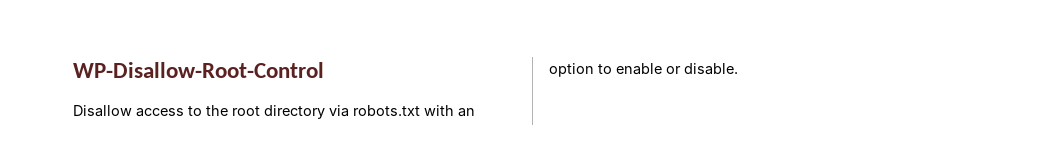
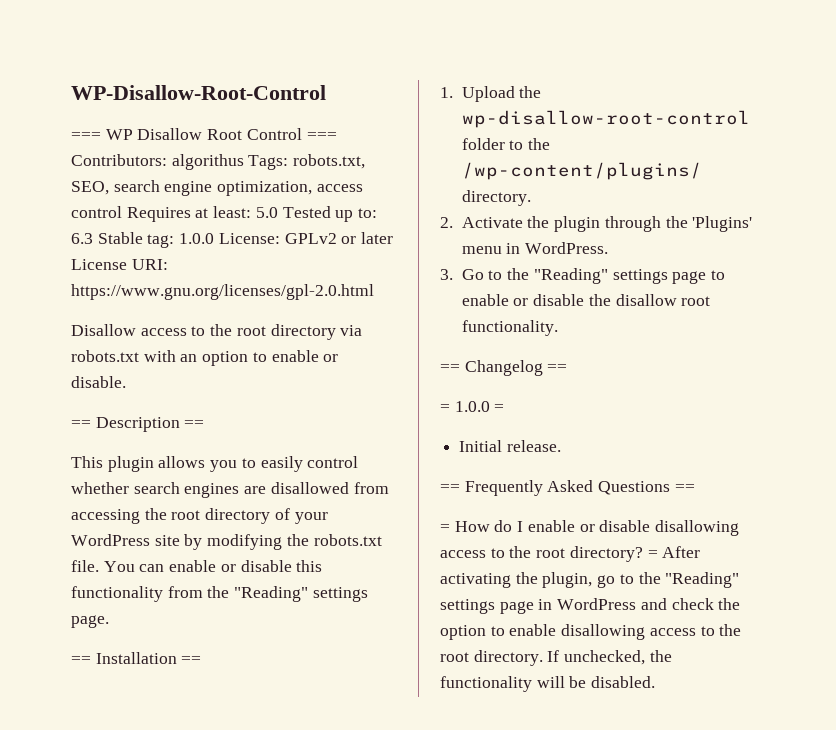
(324, 70) none -> [71,128,337,140] [71,154,366,170] [71,180,363,196] [71,206,378,222] [71,232,394,248] [71,259,168,270] [71,284,374,300] // === WP Disallow Root Control === Contributors: algorithus Tags: robots.txt, SEO, search engine optimization, access control Requires at least: 5.0 Tested up to: 6.3 Stable tag: 1.0.0 License: GPLv2 or later License URI: https://www.gnu.org/licenses/gpl-2.0.html
(738, 69) none -> [71,417,205,432] [71,456,359,472] [71,482,389,498] [71,508,328,524] [71,534,382,550] [71,560,323,572] [71,586,368,602] [71,615,109,628] [71,652,202,664] [440,86,542,102] [461,110,750,128] [461,138,551,150] [461,162,702,180] [461,190,531,206] [440,216,753,232] [461,242,609,254] [440,268,726,284] [461,294,711,306] [461,320,558,336] [440,360,568,376] [440,401,505,412] [459,440,561,452] [440,480,695,496] [440,520,740,536] [440,546,701,562] [440,572,740,588] [440,598,741,614] [440,624,742,640] [440,650,672,666] [440,676,656,692] // == Description == // This plugin allows you to easily control whether search engines are disallowed from accessing the root directory of your WordPress site by modifying the robots.txt file. You can enable or disable this functionality from the "Reading" settings page. // == Installation == // 1. Upload the wp-disallow-root-control folder to the /wp-content/plugins/ directory. // 2. Activate the plugin through the 'Plugins' menu in WordPress. // 3. Go to the "Reading" settings page to enable or disable the disallow root functionality. // == Changelog == // = 1.0.0 = // Initial release. // == Frequently Asked Questions == // = How do I enable or disable disallowing access to the root directory? = After activating the plugin, go to the "Reading" settings page in WordPress and check the option to enable disallowing access to the root directory. If unchecked, the functionality will be disabled.

